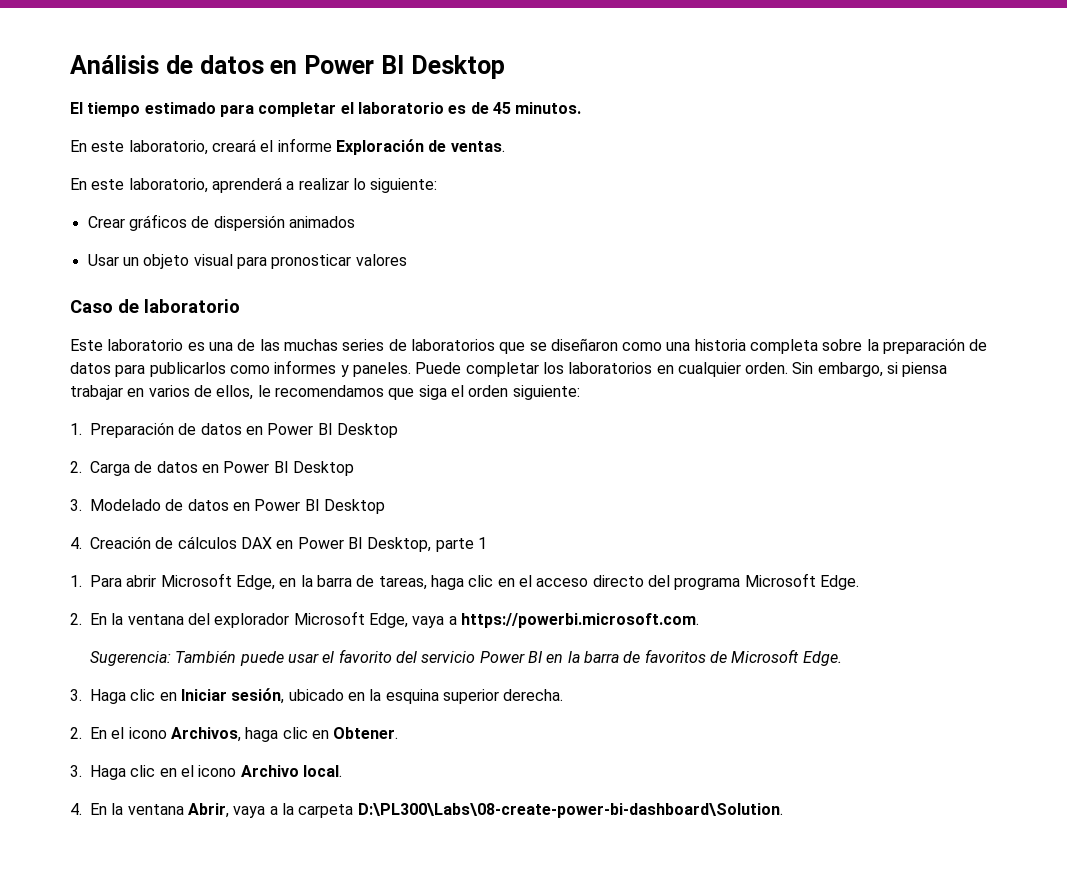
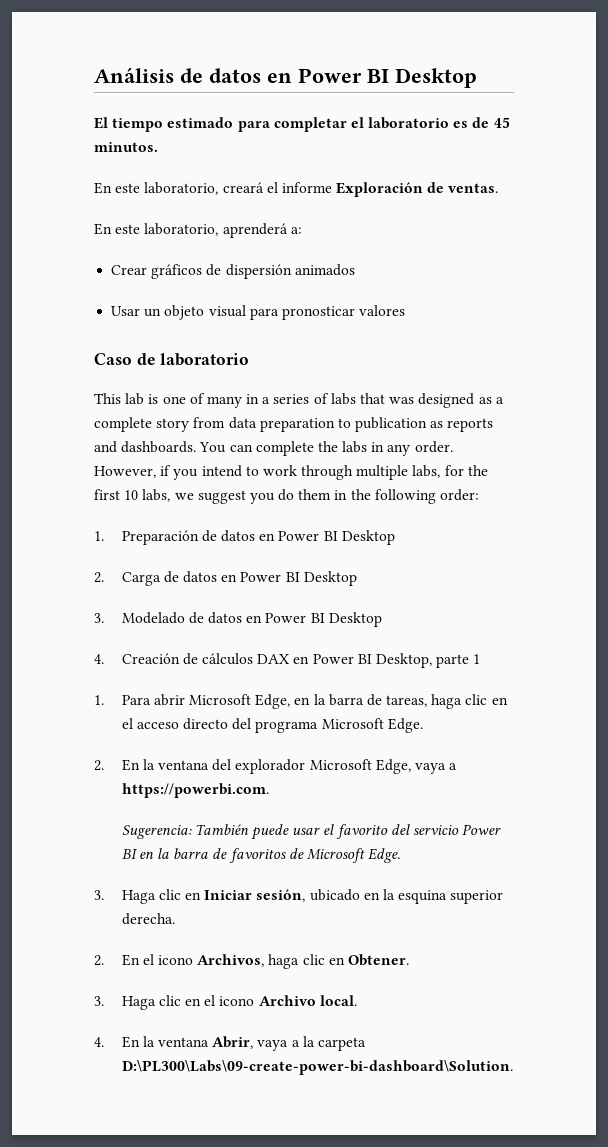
[286,178,438,193] a realizar lo siguiente: -> [290,227,302,234] a:
[70,338,988,354] [70,360,948,377] [70,385,580,400] Este laboratorio es una de las muchas series de laboratorios que se diseñaron como una historia completa sobre la preparación de datos para publicarlos como informes y paneles. Puede completar los laboratorios en cualquier orden. Sin embargo, si piensa trabajar en varios de ellos, le recomendamos que siga el orden siguiente: -> [94,393,504,408] [94,417,494,432] [94,441,453,456] [94,465,488,480] [94,489,480,504] This lab is one of many in a series of labs that was designed as a complete story from data preparation to publication as reports and dashboards. You can complete the labs in any order. However, if you intend to work through multiple labs, for the first 10 labs, we suggest you do them in the following order:
[460,613,699,628] https://powerbi.microsoft.com. -> [121,783,269,798] https://powerbi.com.
[357,803,783,818] D:\PL300\Labs\08-create-power-bi-dashboard\Solution. -> [121,1060,513,1075] D:\PL300\Labs\09-create-power-bi-dashboard\Solution.

